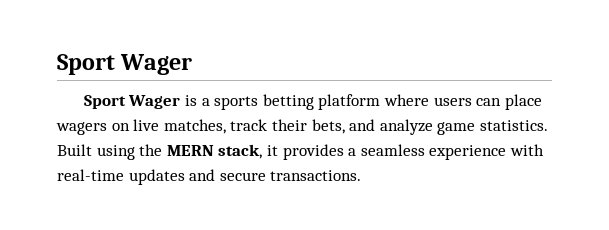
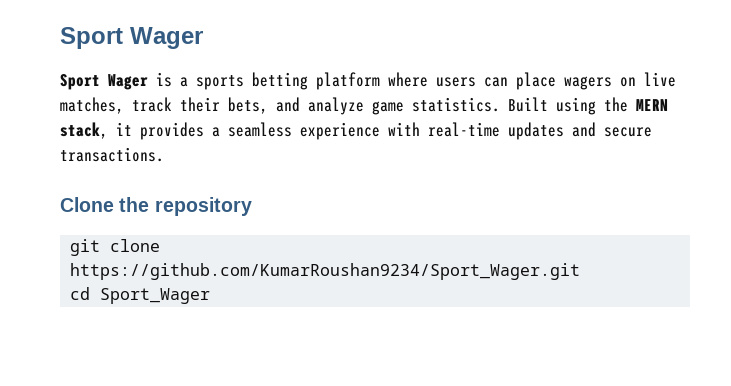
(362, 175) none -> [60,197,252,216] [70,239,161,256] [70,263,581,280] [70,287,211,304] // Clone the repository // git clone https://github.com/KumarRoushan9234/Sport_Wager.git // cd Sport_Wager

